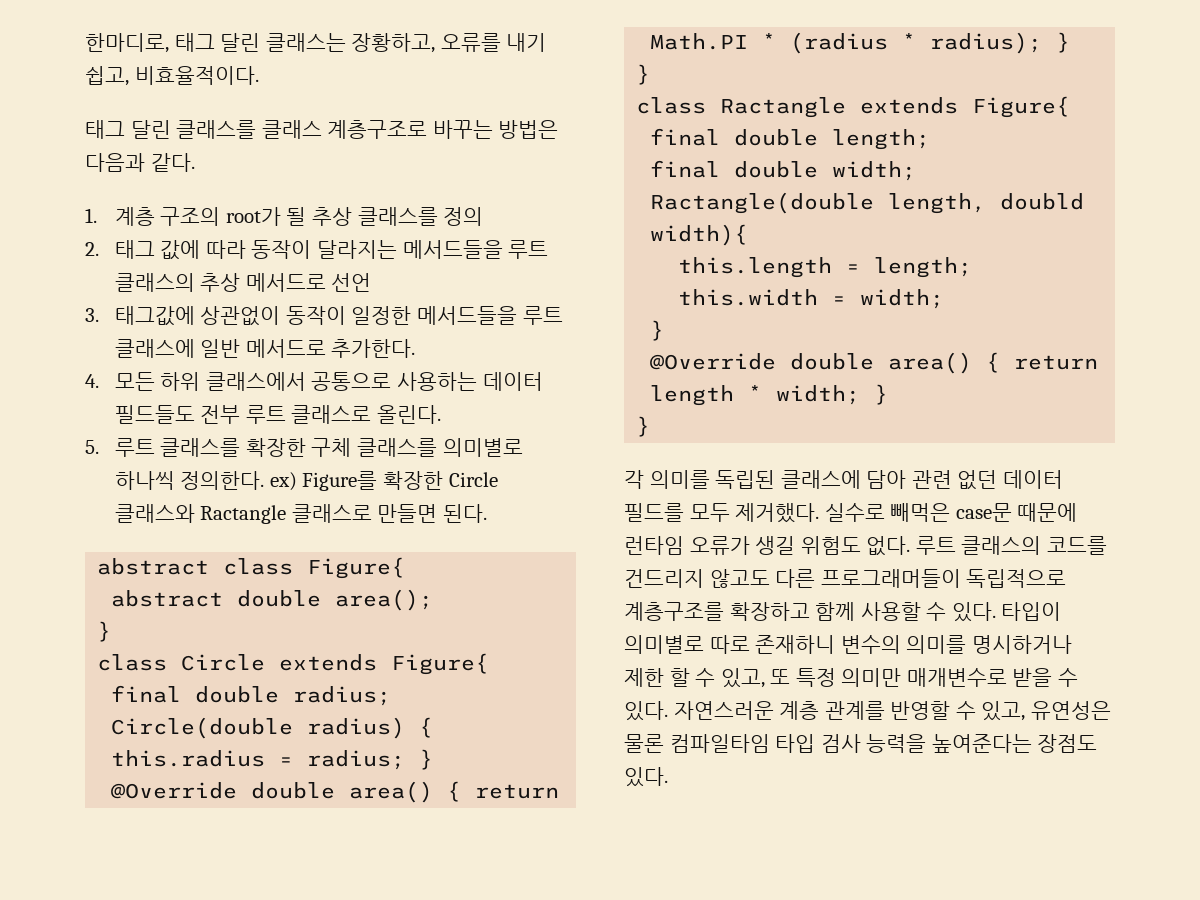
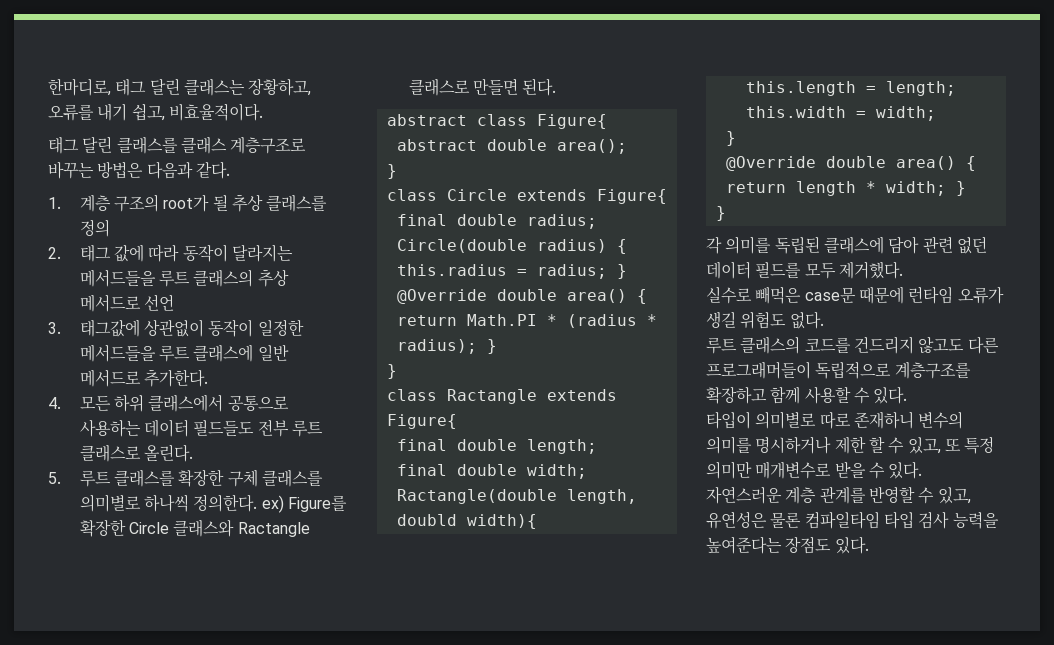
(820, 513) none -> (903, 270) //
(911, 546) none -> (824, 320) //
(996, 612) none -> (908, 395) //
(668, 711) none -> (923, 470) //

